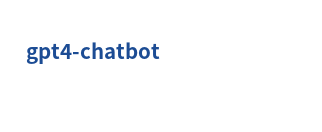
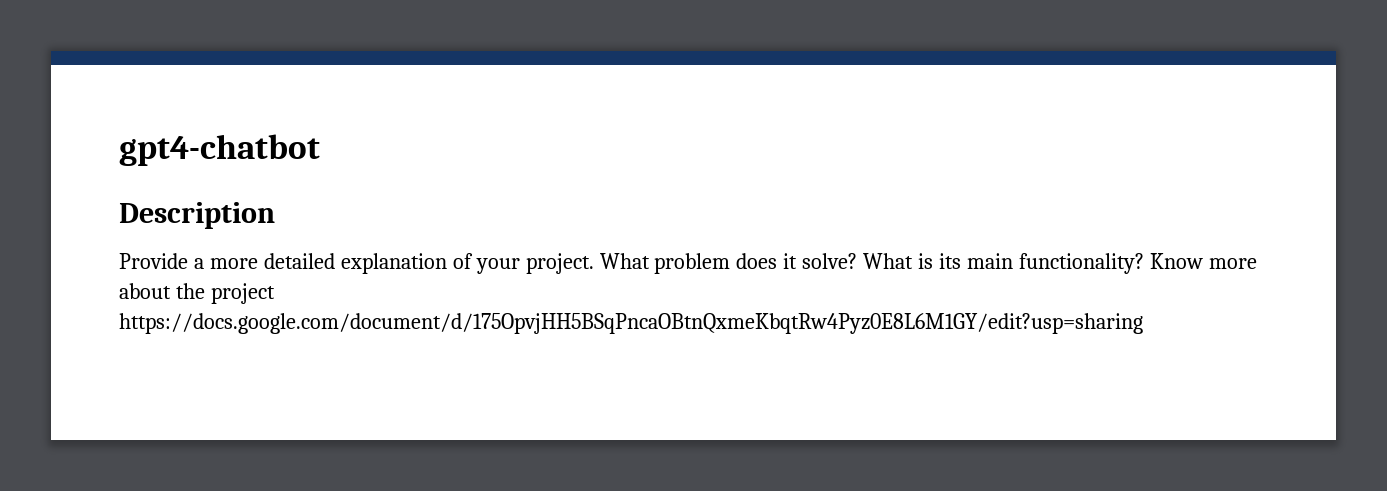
(160, 53) none -> [119,202,275,229] [119,253,1257,274] [119,283,275,304] [119,313,1143,334] // Description // Provide a more detailed explanation of your project. What problem does it solve? What is its main functionality? Know more about the project https://docs.google.com/document/d/175OpvjHH5BSqPncaOBtnQxmeKbqtRw4Pyz0E8L6M1GY/edit?usp=sharing

